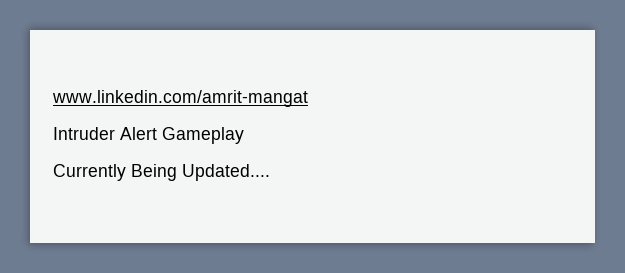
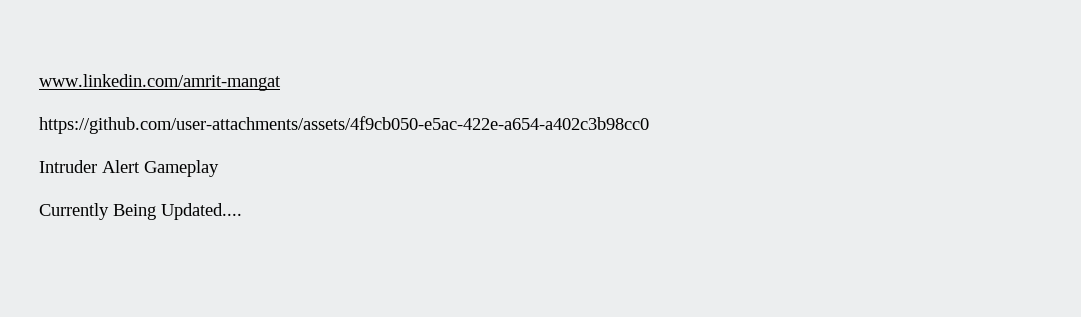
(308, 98) none -> [39,116,649,134] // https://github.com/user-attachments/assets/4f9cb050-e5ac-422e-a654-a402c3b98cc0

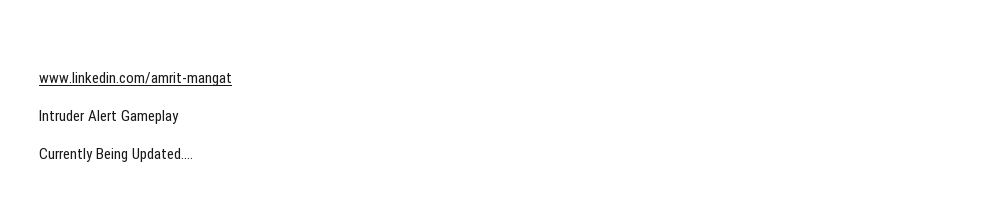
[39,116,649,134] // https://github.com/user-attachments/assets/4f9cb050-e5ac-422e-a654-a402c3b98cc0 -> (232, 79) none

